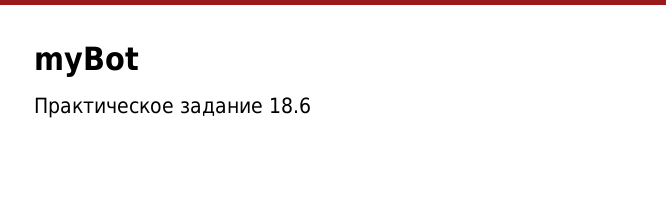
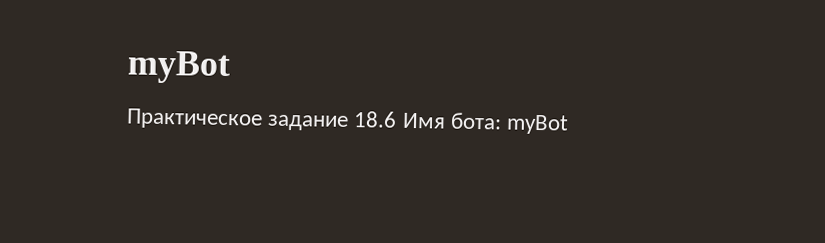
(311, 105) none -> [401,112,570,135] Имя бота: myBot

